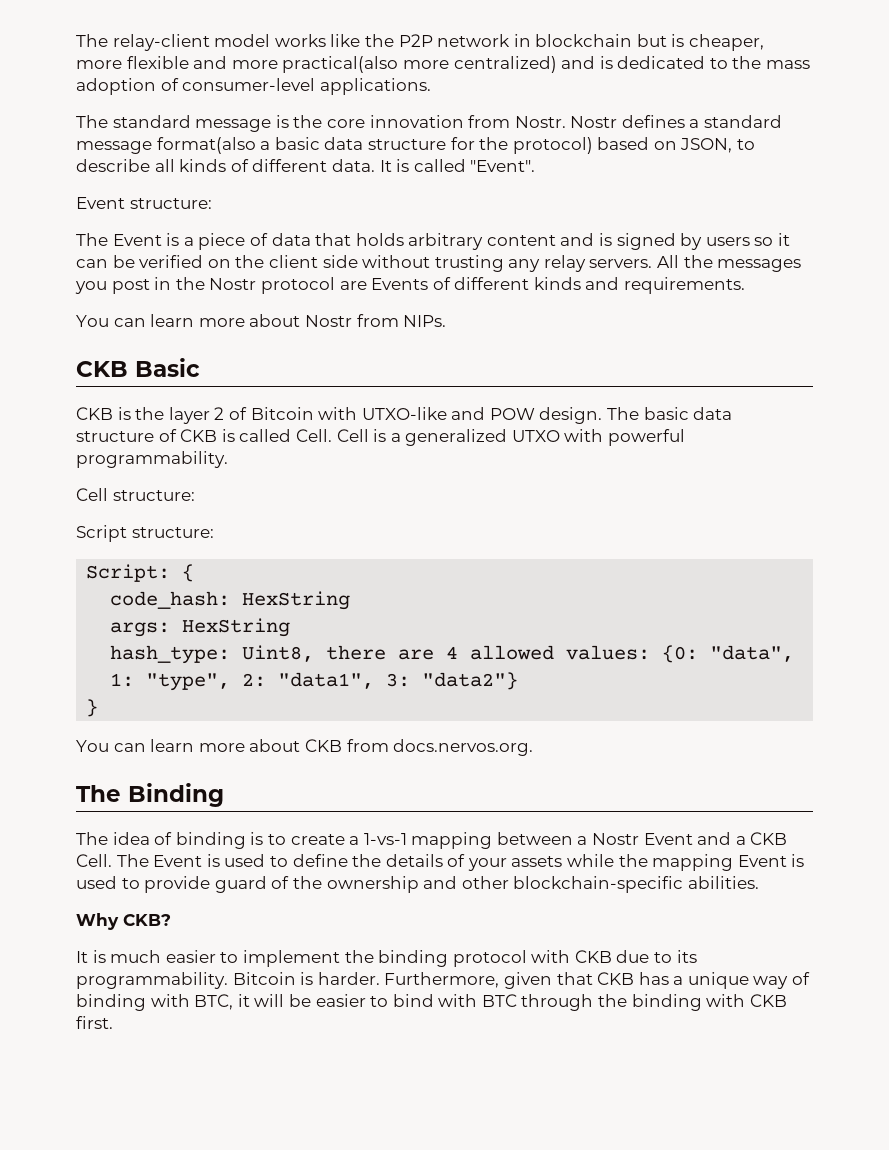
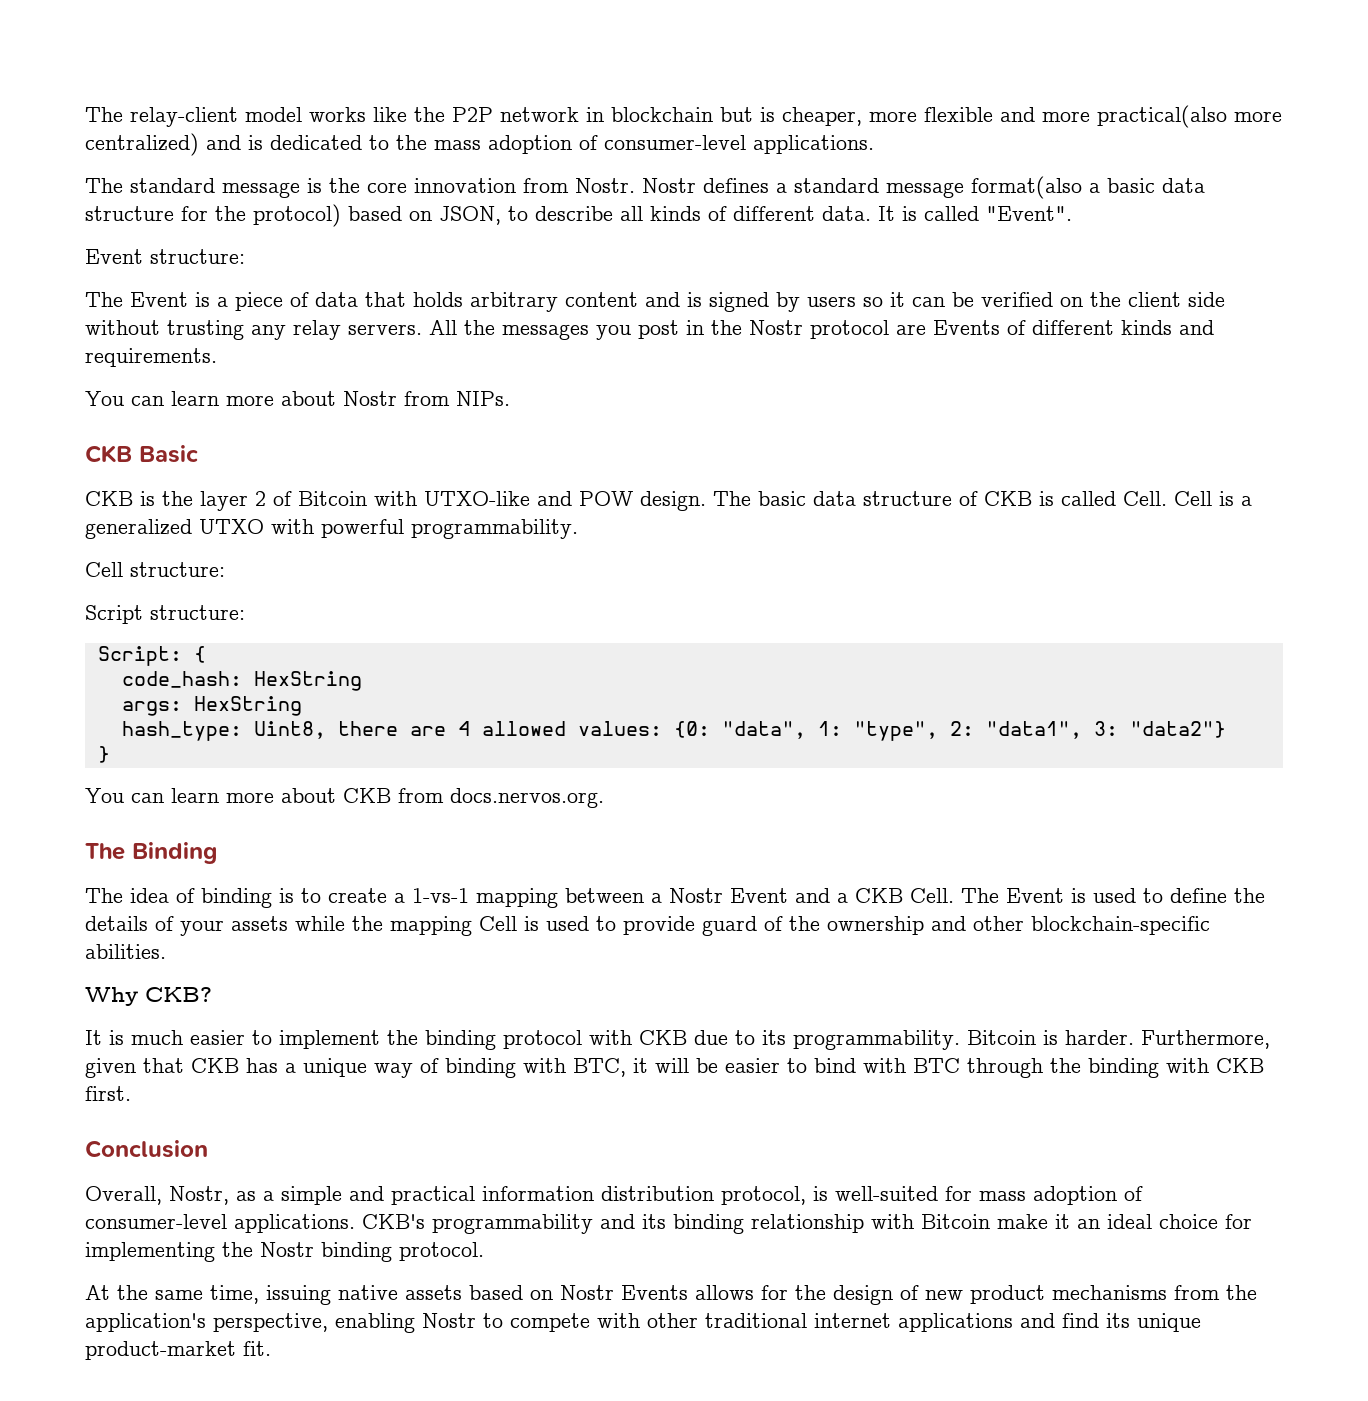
[737,855,787,867] Event -> [479,916,517,931] Cell
(113, 1022) none -> [85,1140,208,1158] [85,1186,1143,1205] [85,1214,1252,1234] [85,1242,484,1262] [85,1285,1257,1305] [85,1313,1201,1333] [85,1341,271,1360] // Conclusion // Overall, Nostr, as a simple and practical information distribution protocol, is well-suited for mass adoption of consumer-level applications. CKB's programmability and its binding relationship with Bitcoin make it an ideal choice for implementing the Nostr binding protocol. // At the same time, issuing native assets based on Nostr Events allows for the design of new product mechanisms from the application's perspective, enabling Nostr to compete with other traditional internet applications and find its unique product-market fit.

